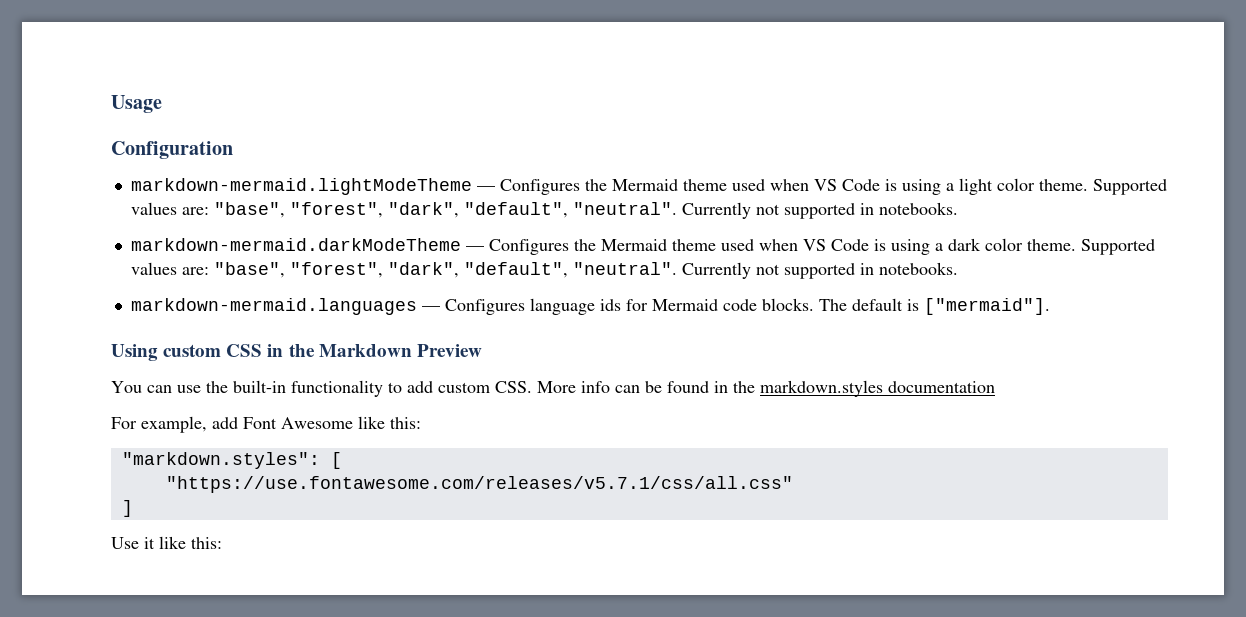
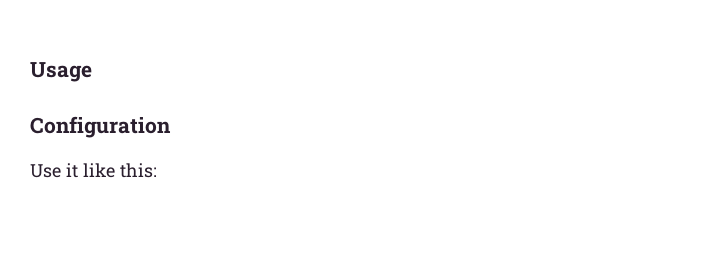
[130,178,1167,195] [130,202,958,219] [130,238,1155,255] [130,262,958,279] [130,298,1050,315] [111,344,482,361] [111,380,995,397] [111,416,421,433] [121,452,342,469] [165,476,793,493] [121,500,133,517] // markdown-mermaid.lightModeTheme — Configures the Mermaid theme used when VS Code is using a light color theme. Supported values are: "base", "forest", "dark", "default", "neutral". Currently not supported in notebooks. // markdown-mermaid.darkModeTheme — Configures the Mermaid theme used when VS Code is using a dark color theme. Supported values are: "base", "forest", "dark", "default", "neutral". Currently not supported in notebooks. // markdown-mermaid.languages — Configures language ids for Mermaid code blocks. The default is ["mermaid"]. // Using custom CSS in the Markdown Preview // You can use the built-in functionality to add custom CSS. More info can be found in the markdown.styles documentation // For example, add Font Awesome like this: // "markdown.styles": [ // "https://use.fontawesome.com/releases/v5.7.1/css/all.css" // ] -> (171, 127) none

